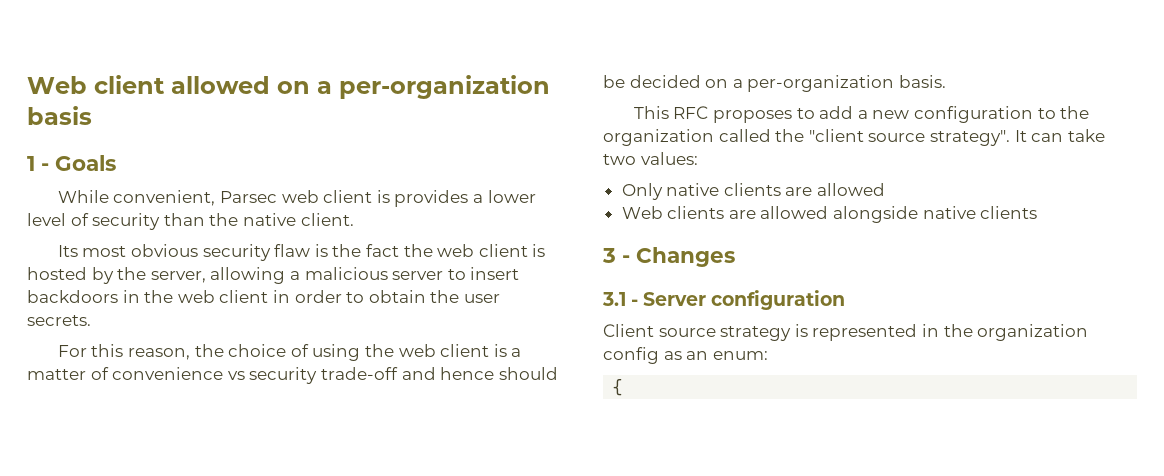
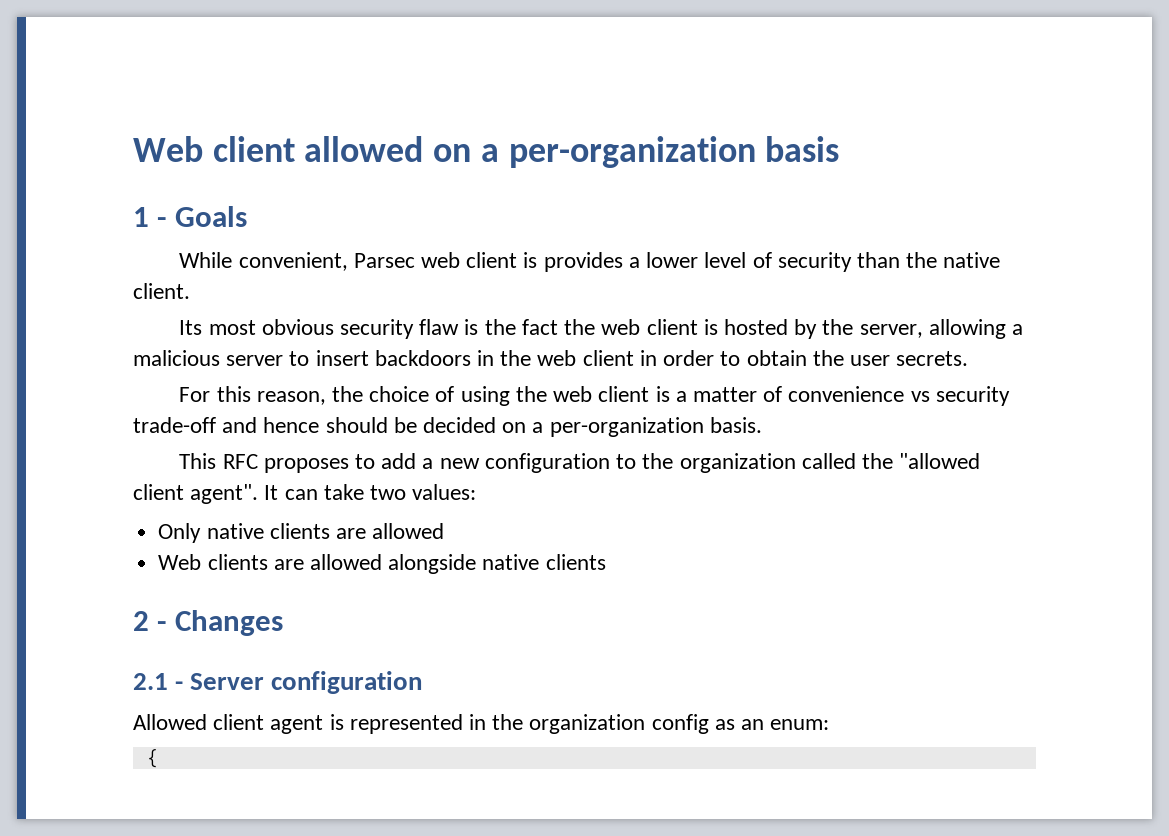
[808,129,1010,146] "client source strategy". -> [899,453,981,469] [133,484,259,504] "allowed client agent".
[602,248,616,263] 3 -> [133,611,149,631] 2
[602,292,626,306] 3.1 -> [133,673,168,690] 2.1
[603,324,792,341] Client source strategy -> [133,714,324,734] Allowed client agent

